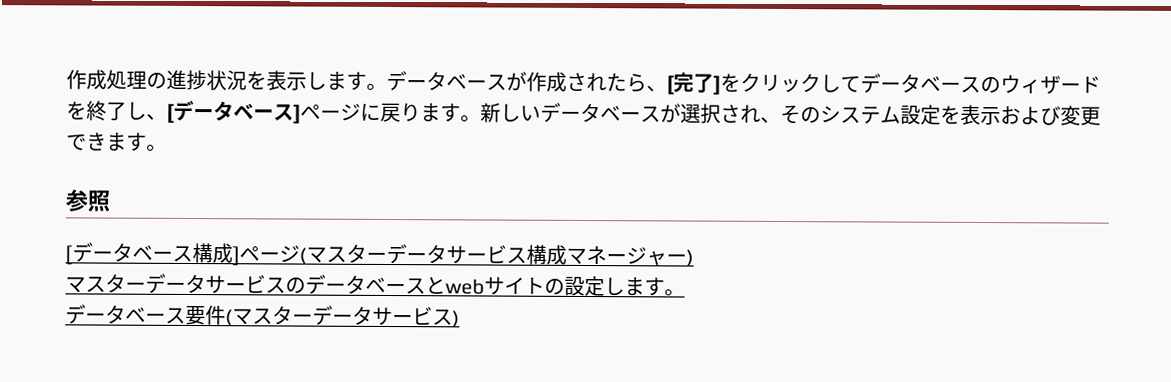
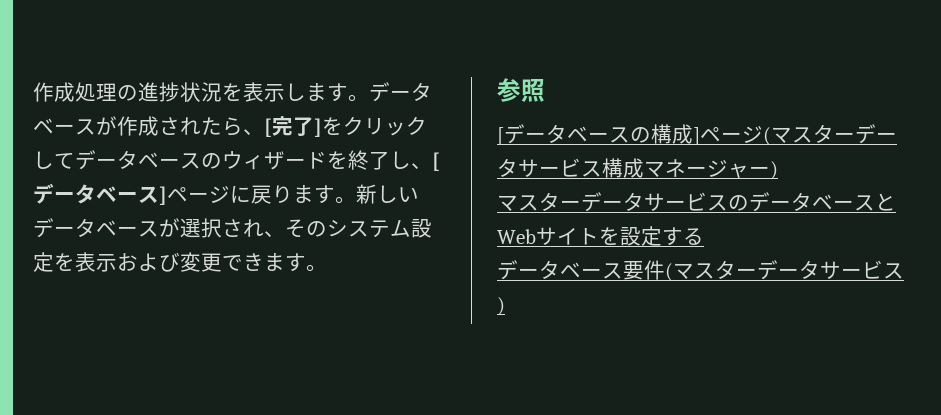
(193, 254) none -> [630,127,651,143] の
[445,275,685,297] webサイトの設定します。 -> [497,226,704,246] Webサイトを設定する

